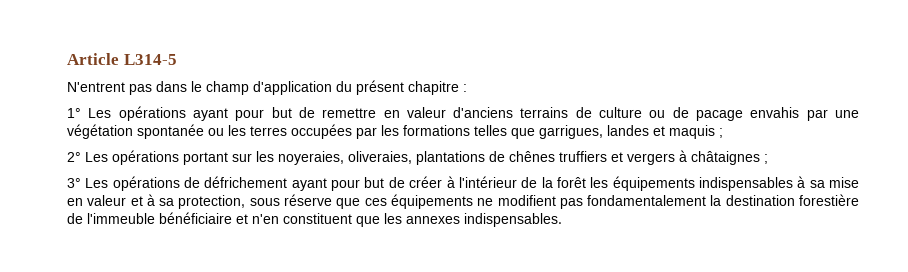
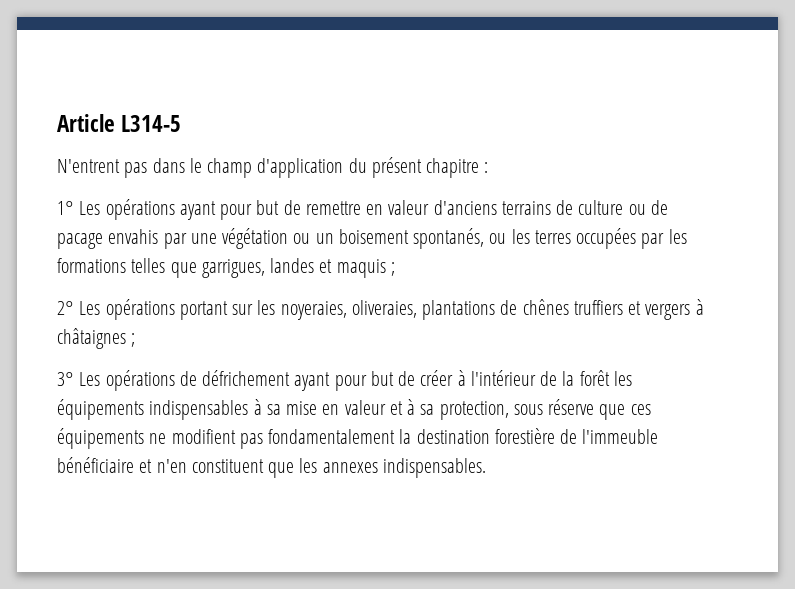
[137,124,204,139] spontanée -> [293,228,485,249] ou un boisement spontanés,

